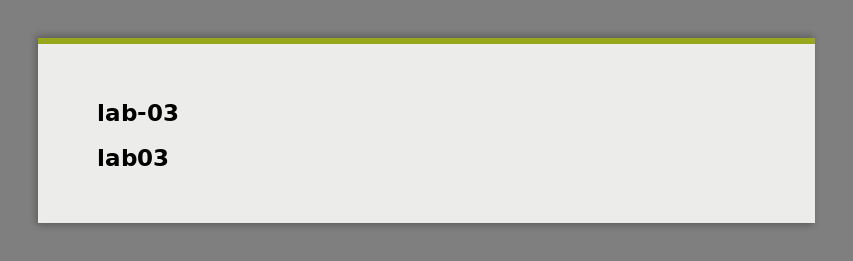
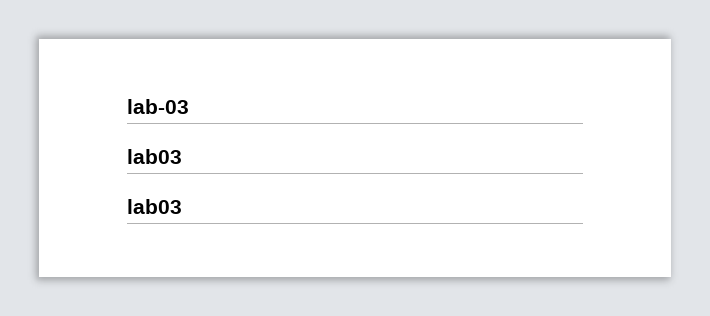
(169, 157) none -> [127,199,182,214] // lab03

